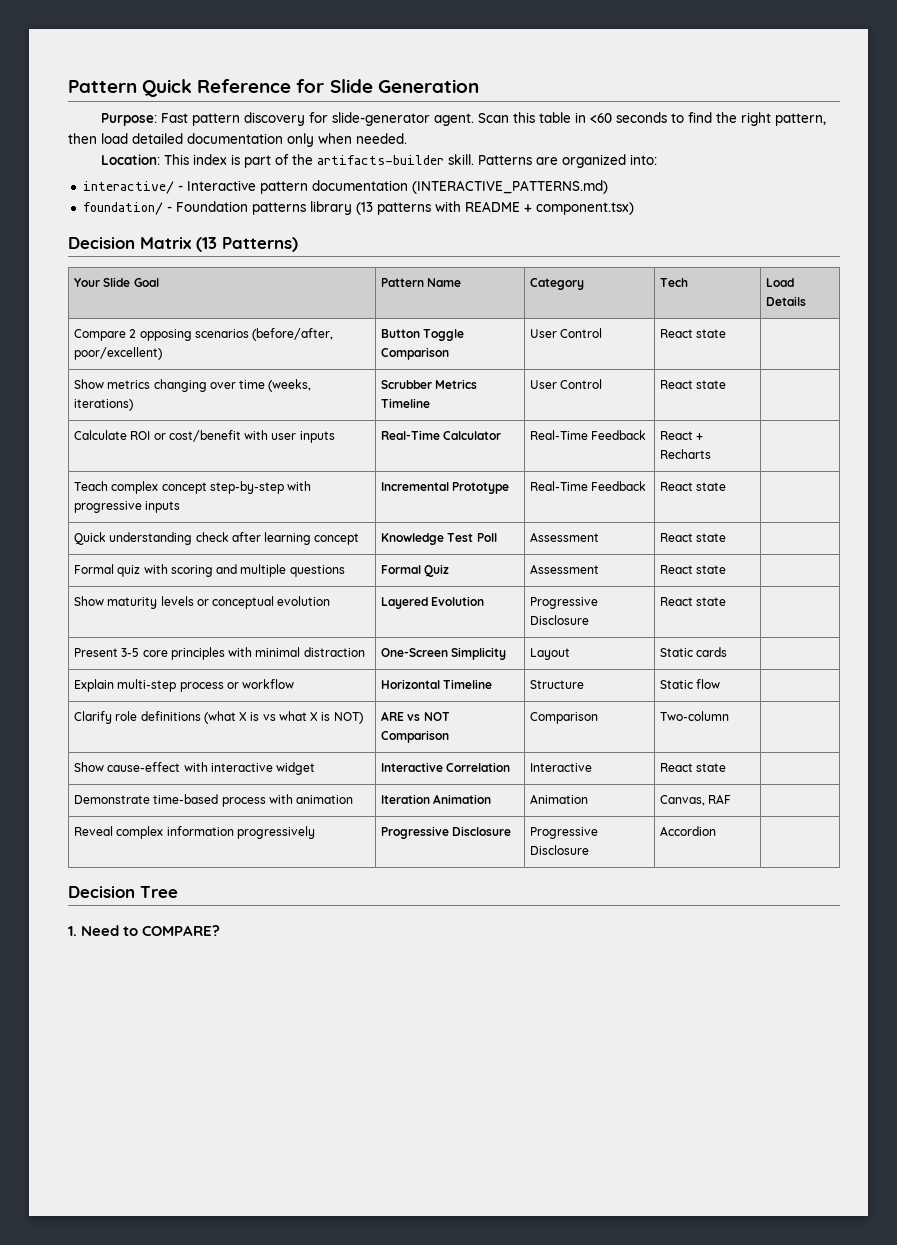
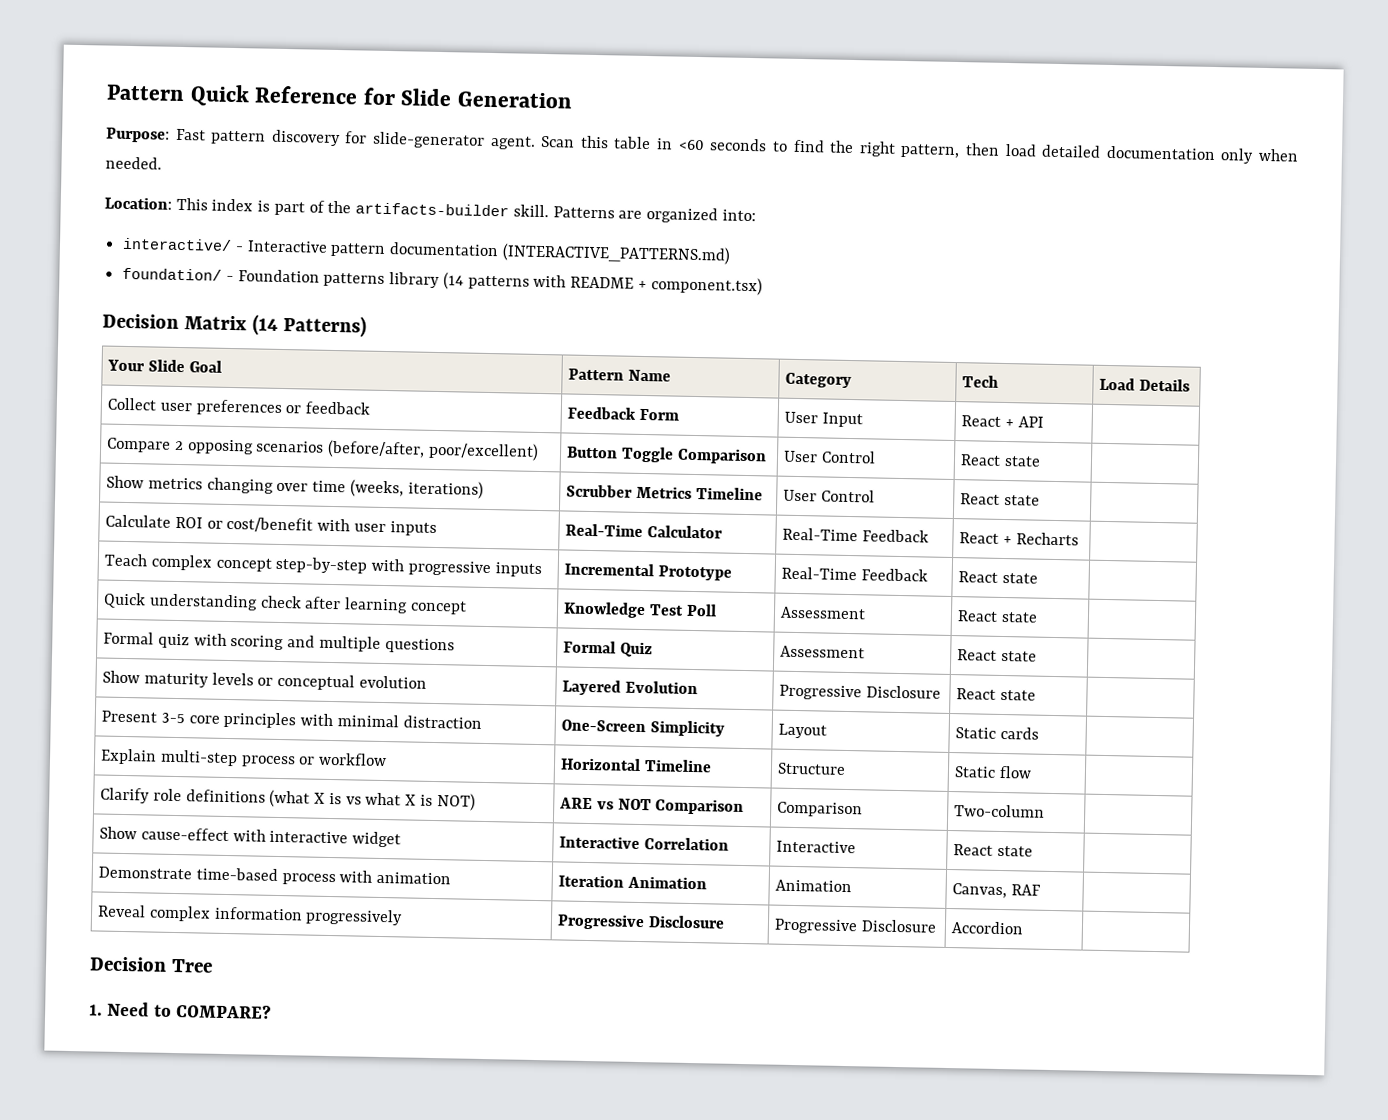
[355,202,373,215] (13 -> [442,272,464,290] (14
[196,237,217,252] (13 -> [251,314,278,336] (14
(807, 301) none -> [107,397,371,416] [567,406,680,421] [784,411,864,428] [961,415,1044,428] // Collect user preferences or feedback | Feedback Form | User Input | React + API |

